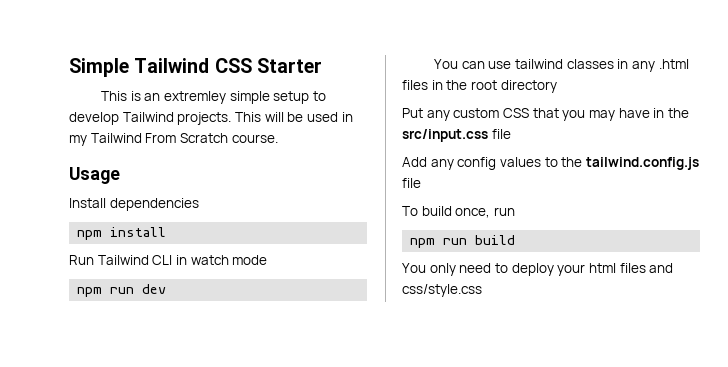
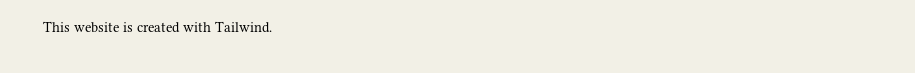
[69,58,322,77] [101,91,326,104] [69,112,353,125] [69,133,278,146] [69,167,120,184] [69,198,199,211] [77,227,167,240] [69,255,268,265] [77,284,167,297] [434,59,689,72] [402,80,557,93] [402,108,689,121] [402,129,511,142] [402,157,699,170] [402,178,421,188] [402,206,515,218] [410,235,516,248] [402,263,674,276] [402,284,482,297] Simple Tailwind CSS Starter // This is an extremley simple setup to develop Tailwind projects. This will be used in my Tailwind From Scratch course. // Usage // Install dependencies // npm install // Run Tailwind CLI in watch mode // npm run dev // You can use tailwind classes in any .html files in the root directory // Put any custom CSS that you may have in the src/input.css file // Add any config values to the tailwind.config.js file // To build once, run // npm run build // You only need to deploy your html files and css/style.css -> [43,21,272,33] This website is created with Tailwind.

